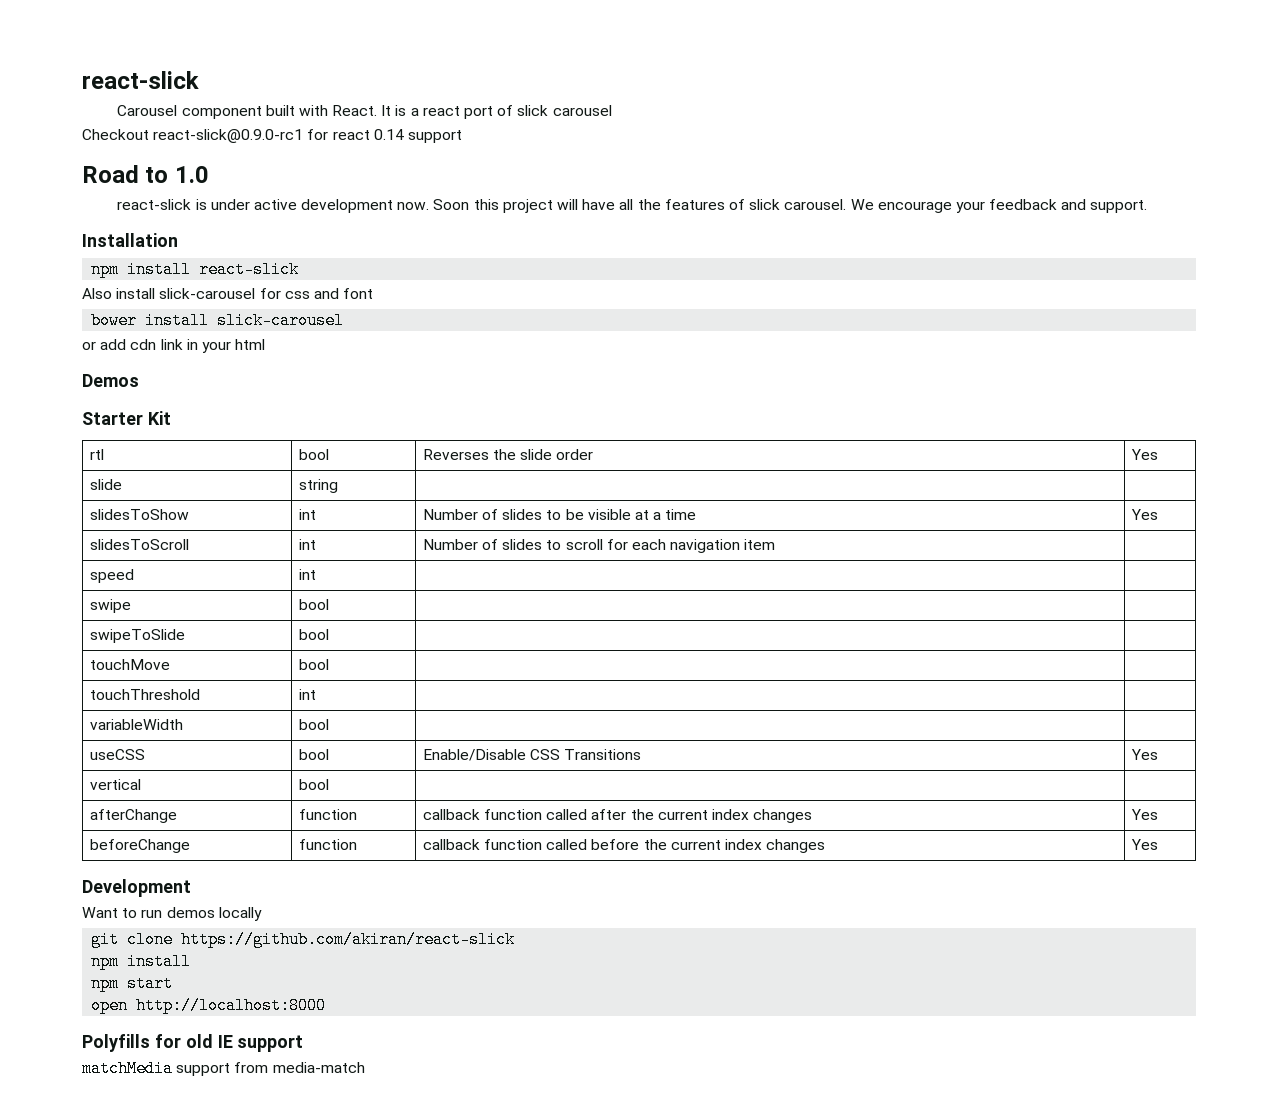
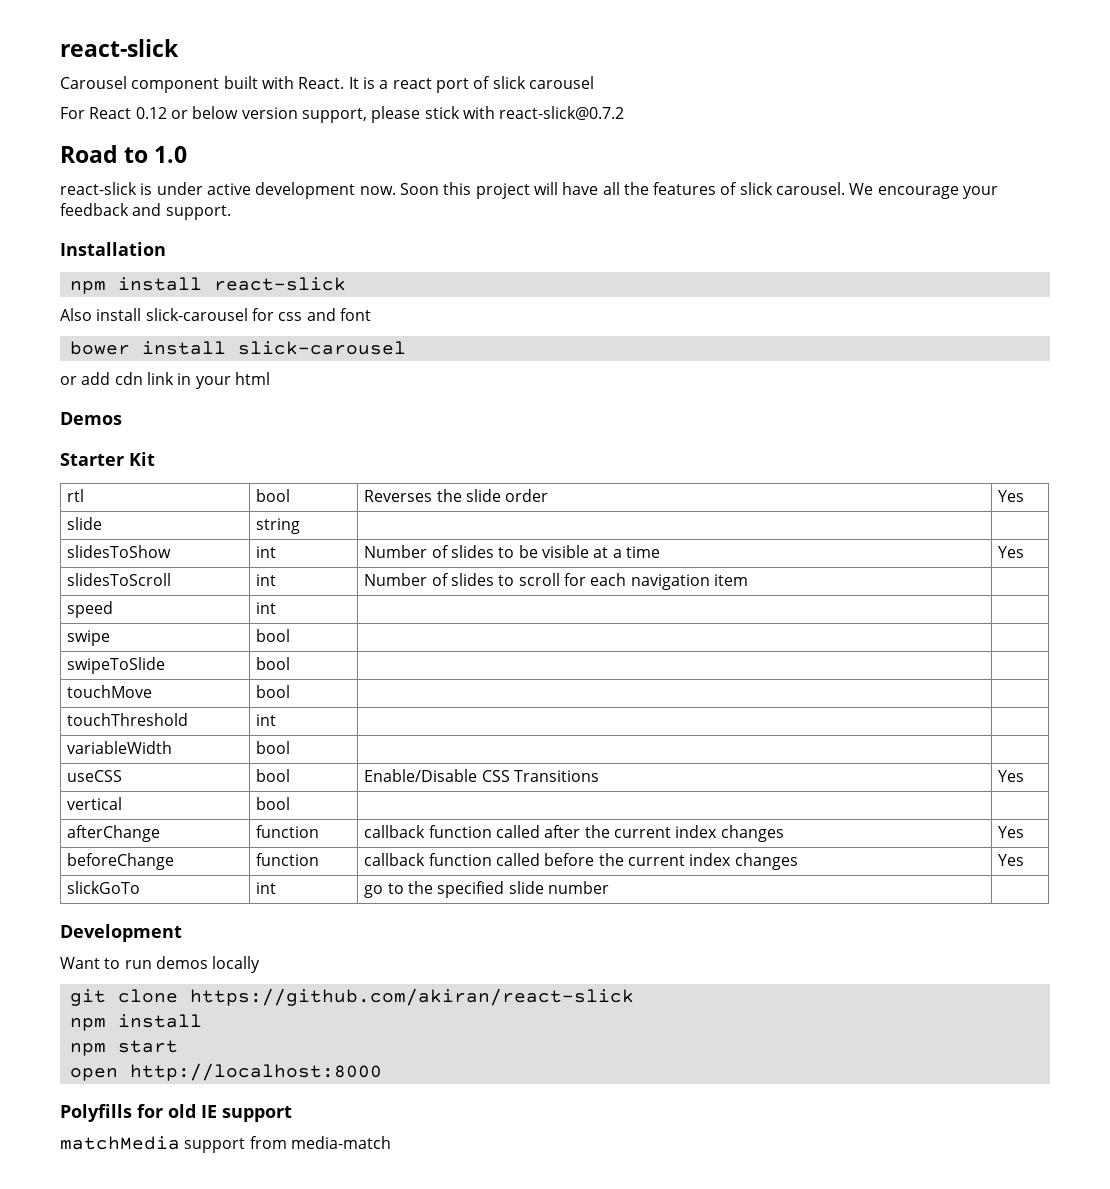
[82,129,462,143] Checkout react-slick@0.9.0-rc1 for react 0.14 support -> [60,106,625,123] For React 0.12 or below version support, please stick with react-slick@0.7.2
(1158, 844) none -> [67,881,141,894] [256,882,277,894] [364,881,609,898] // slickGoTo | int | go to the specified slide number |

